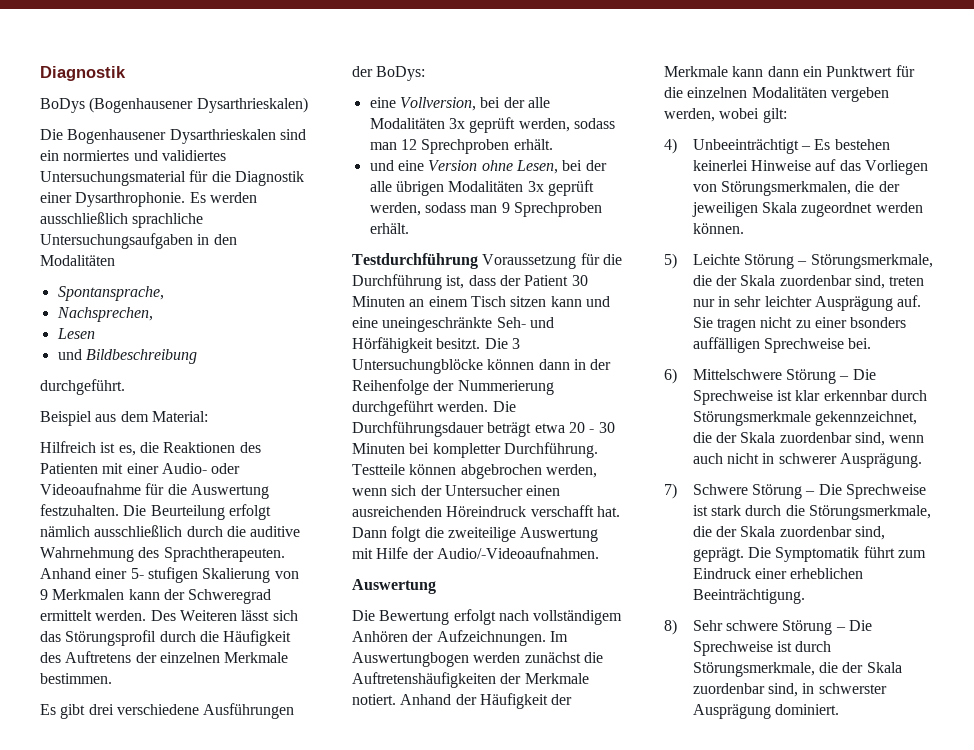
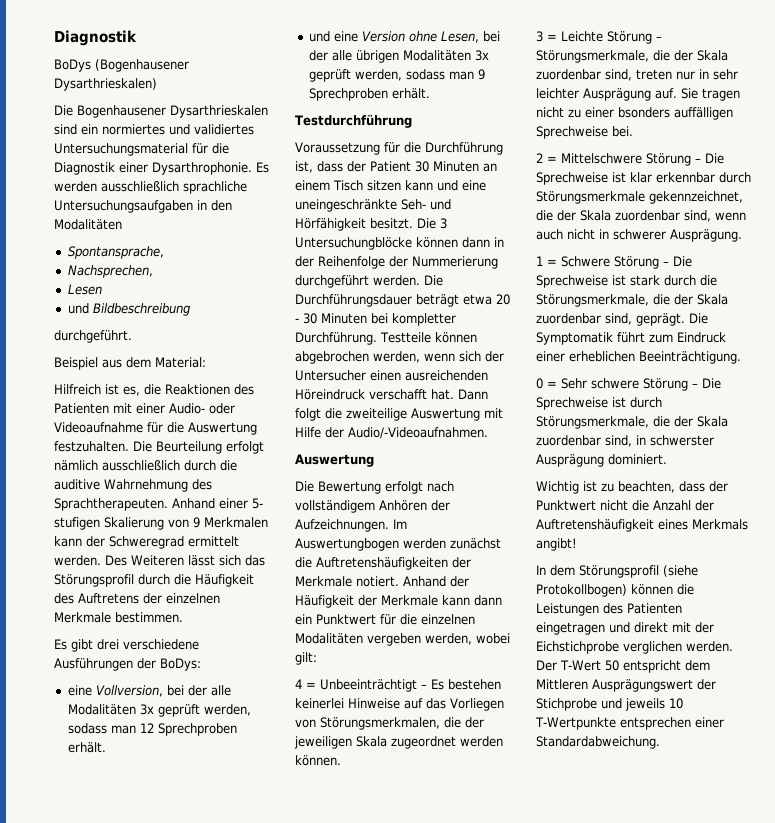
(478, 261) none -> (412, 121) //
[664,138,677,154] 4) -> [295,679,316,689] 4 =
[664,253,677,269] 5) -> [536,31,557,42] 3 =
[664,368,677,384] 6) -> [536,153,557,163] 2 =
[664,483,677,499] 7) -> [536,256,557,266] 1 =
[664,619,677,635] 8) -> [536,378,557,389] 0 =
(840, 709) none -> [536,481,728,494] [536,500,714,511] [536,519,748,532] [536,538,577,551] [536,565,698,578] [536,584,694,597] [536,603,682,616] [536,622,714,635] [536,641,733,654] [536,660,710,673] [536,679,716,692] [536,698,683,711] [535,717,724,730] [536,736,660,749] // Wichtig ist zu beachten, dass der Punktwert nicht die Anzahl der Auftretenshäufigkeit eines Merkmals angibt! // In dem Störungsprofil (siehe Protokollbogen) können die Leistungen des Patienten eingetragen und direkt mit der Eichstichprobe verglichen werden. Der T-Wert 50 entspricht dem Mittleren Ausprägungswert der Stichprobe und jeweils 10 T-Wertpunkte entsprechen einer Standardabweichung.

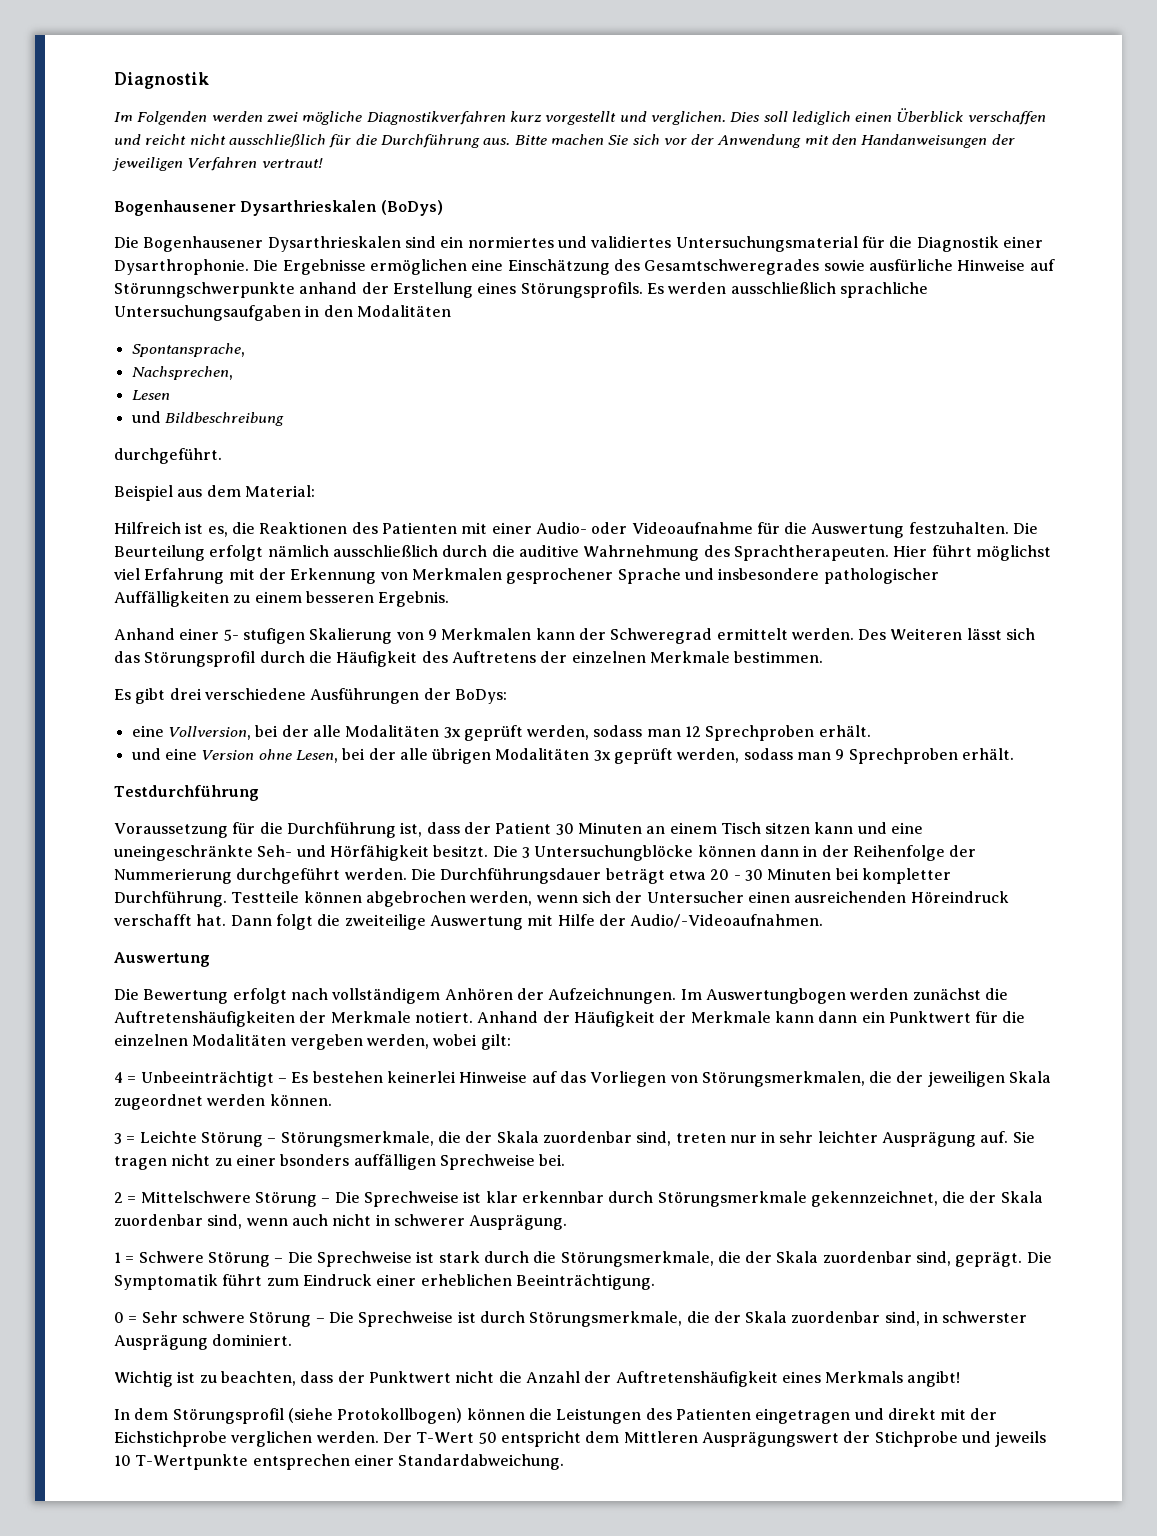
[54,59,189,72] [54,78,157,91] BoDys (Bogenhausener Dysarthrieskalen) -> [114,108,1046,125] [114,134,1015,148] [112,157,323,171] [114,200,443,216] Im Folgenden werden zwei mögliche Diagnostikverfahren kurz vorgestellt und verglichen. Dies soll lediglich einen Überblick verschaffen und reicht nicht ausschließlich für die Durchführung aus. Bitte machen Sie sich vor der Anwendung mit den Handanweisungen der jeweiligen Verfahren vertraut! // Bogenhausener Dysarthrieskalen (BoDys)
(252, 168) none -> [253,259,1055,275] [114,282,643,298] Die Ergebnisse ermöglichen eine Einschätzung des Gesamtschweregrades sowie ausfürliche Hinweise auf Störunngschwerpunkte anhand der Erstellung eines Störungsprofils.
(168, 504) none -> [893,545,1051,561] [114,568,939,584] [114,591,450,607] Hier führt möglichst viel Erfahrung mit der Erkennung von Merkmalen gesprochener Sprache und insbesondere pathologischer Auffälligkeiten zu einem besseren Ergebnis. //

